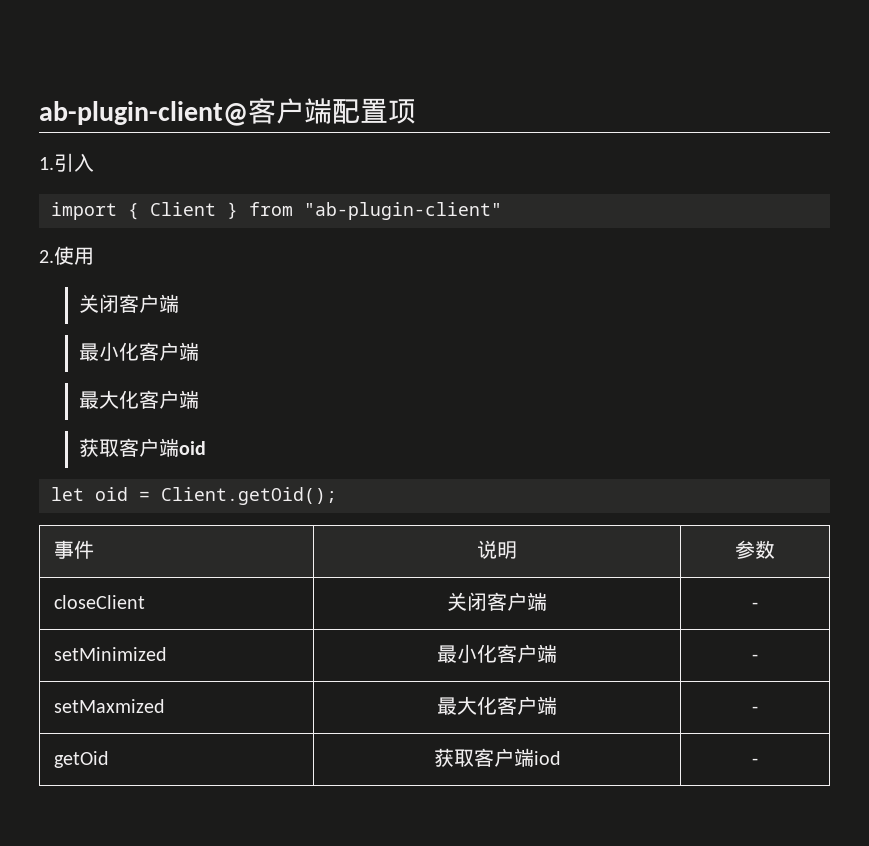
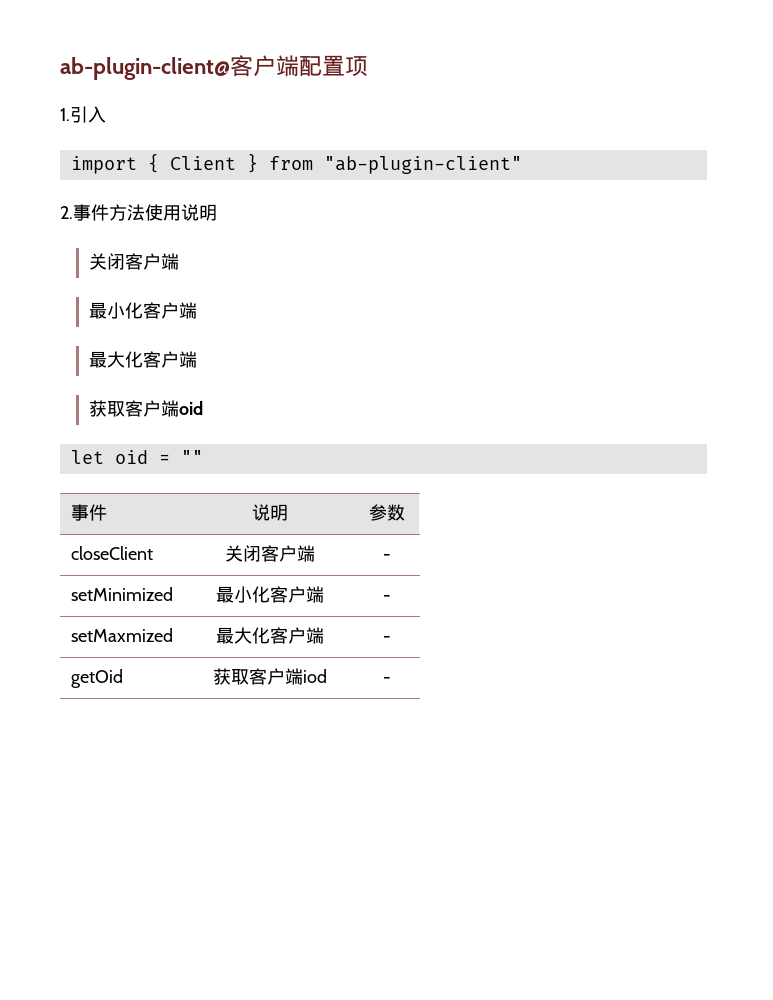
(54, 256) none -> [73,204,145,221] 事件方法
(94, 256) none -> [181,204,217,221] 说明
[161,487,337,505] Client.getOid(); -> [180,450,203,464] ""

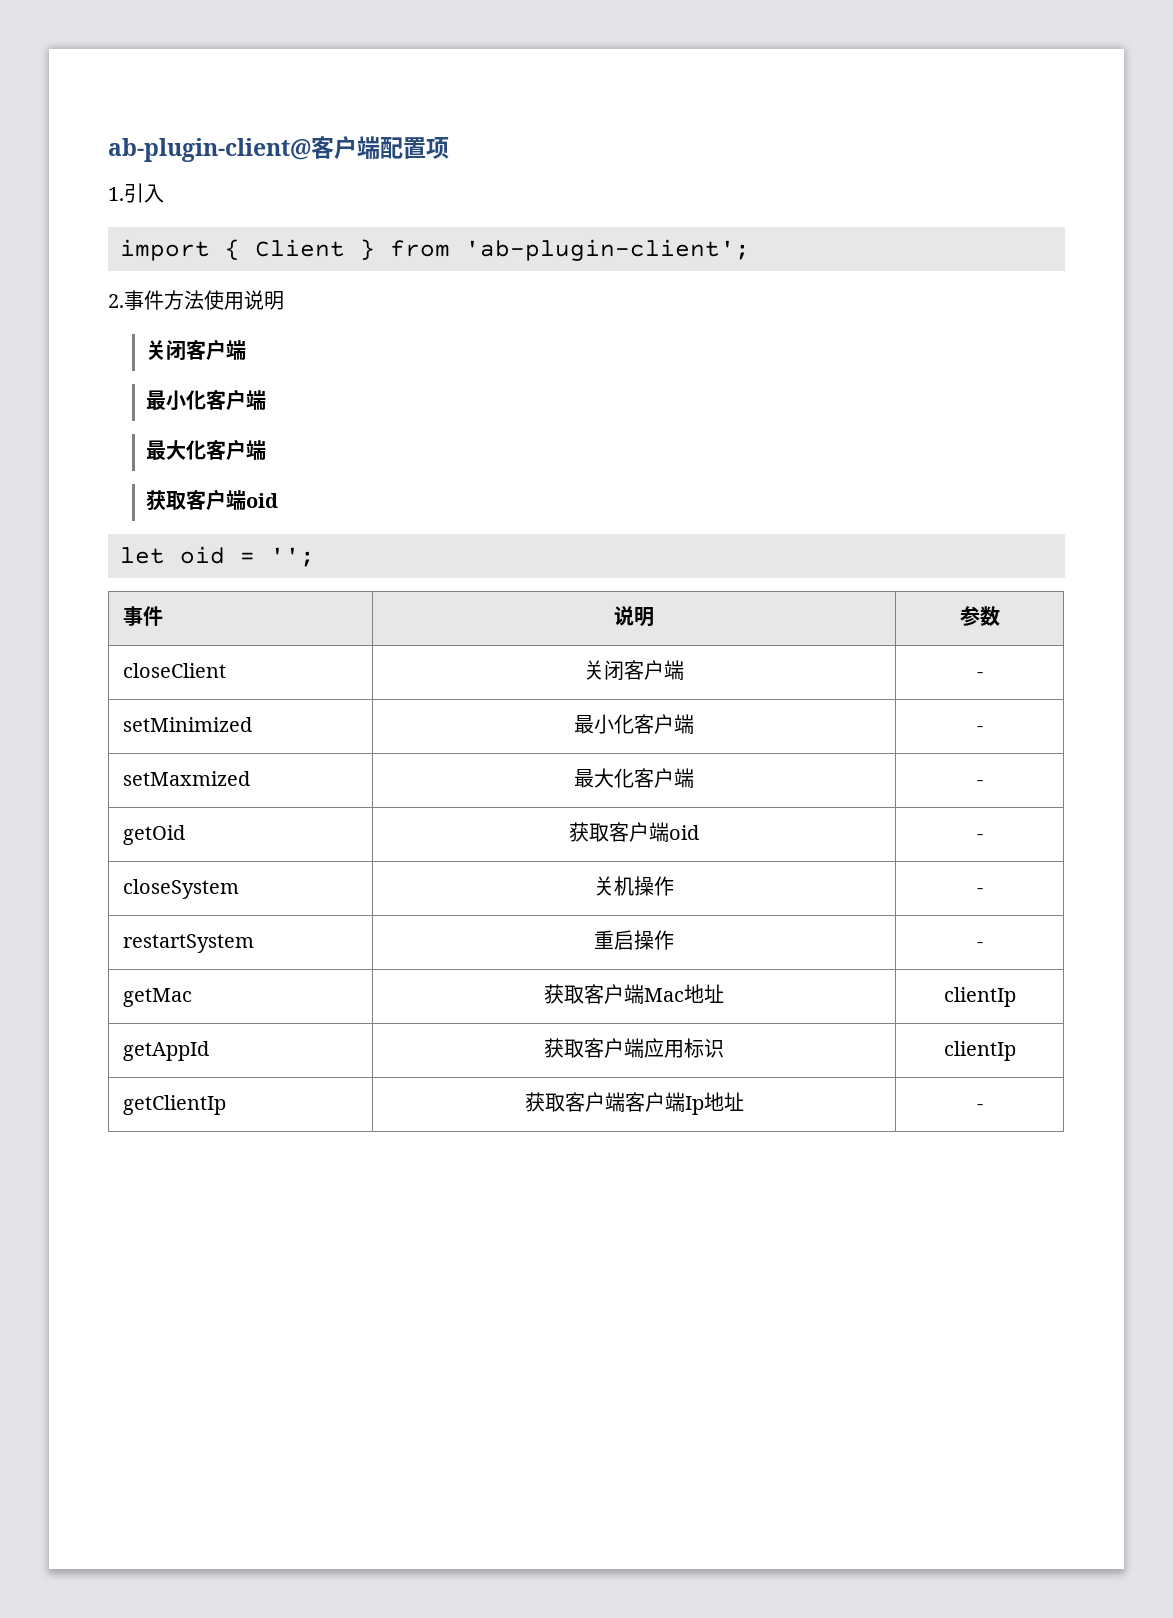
[323,156,522,174] "ab-plugin-client" -> [465,239,750,261] 'ab-plugin-client';
[180,450,203,464] "" -> [270,547,315,567] '';
[303,669,327,683] [383,677,391,683] iod | - -> [669,825,699,840] [976,834,983,840] [123,879,240,899] [594,876,674,896] [976,888,983,894] [123,934,255,953] [594,930,674,950] [976,942,983,948] [123,988,193,1007] [544,984,724,1004] [943,987,1016,1007] [123,1041,210,1061] [544,1038,724,1058] [943,1041,1016,1061] [123,1095,227,1115] [524,1092,744,1115] [976,1104,983,1110] oid | - // closeSystem | 关机操作 | - // restartSystem | 重启操作 | - // getMac | 获取客户端Mac地址 | clientIp // getAppId | 获取客户端应用标识 | clientIp // getClientIp | 获取客户端客户端Ip地址 | -

